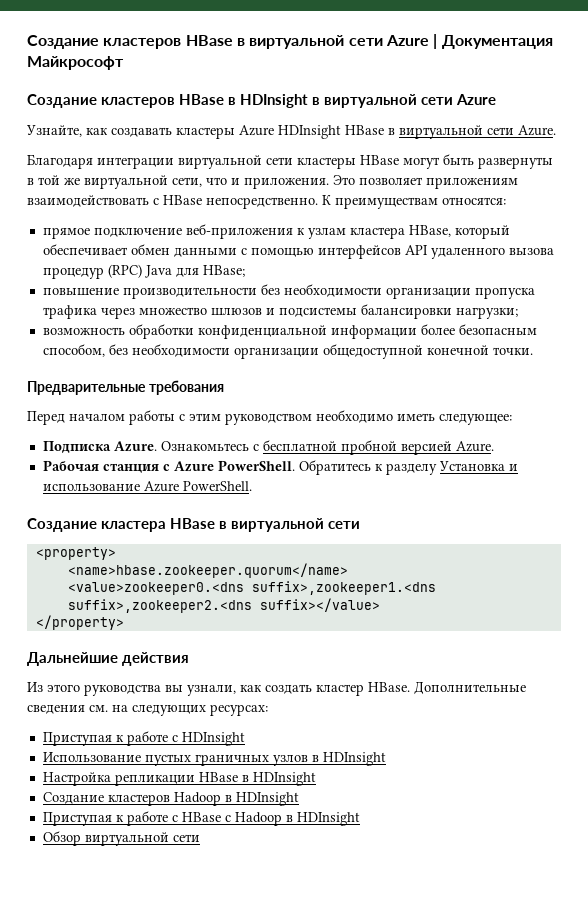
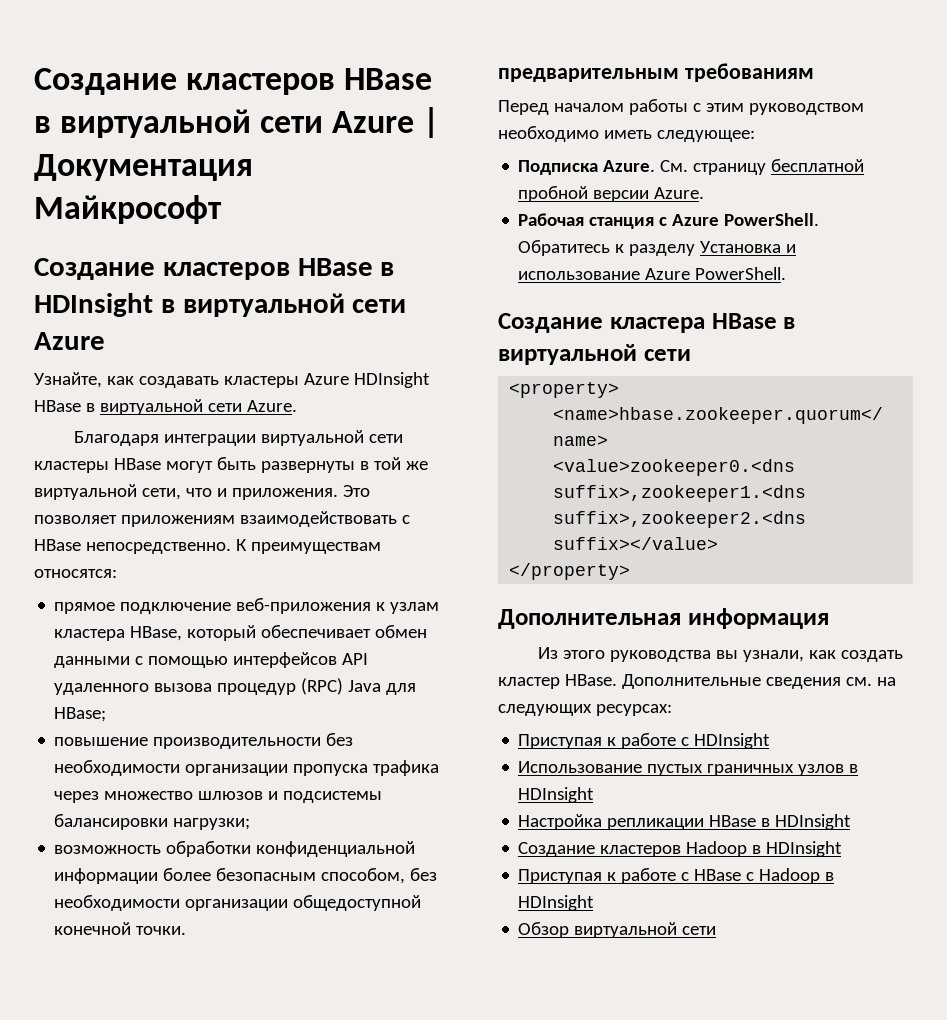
[27,380,224,395] Предварительные требования -> [498,63,814,82] предварительным требованиям
[160,441,259,451] Ознакомьтесь с -> [660,160,767,175] См. страницу
[400,441,452,455] версией -> [593,190,650,202] версии
[27,652,189,666] Дальнейшие действия -> [498,608,829,629] Дополнительная информация

